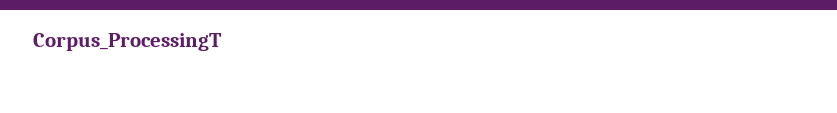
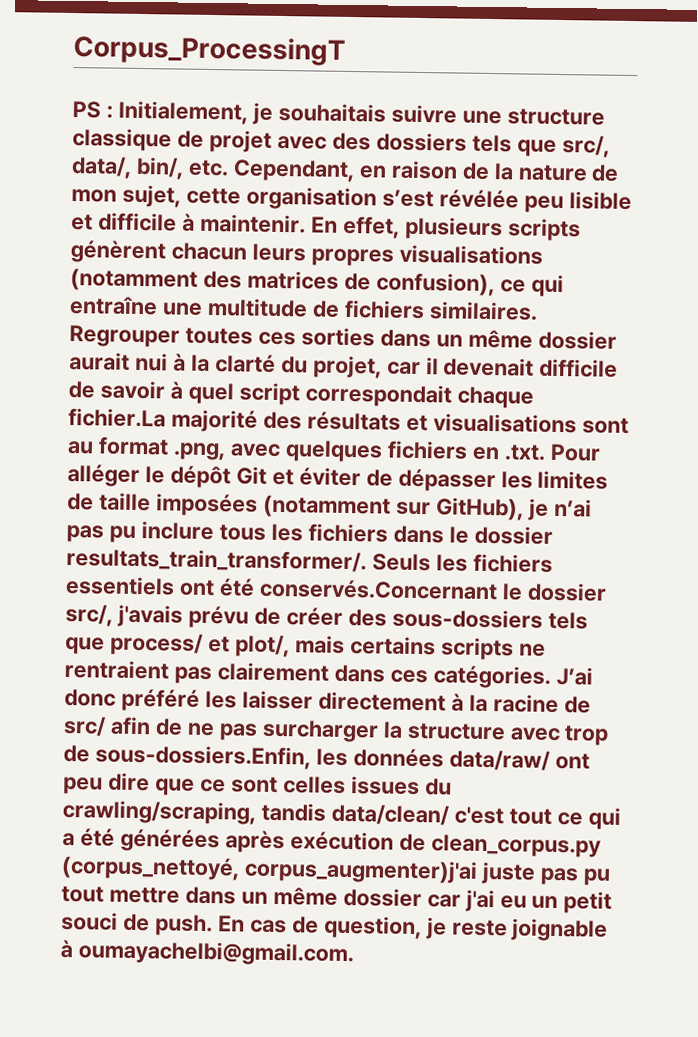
(222, 42) none -> [72,100,605,126] [72,128,610,158] [71,156,620,183] [71,184,632,214] [71,212,581,242] [70,239,543,267] [70,267,564,298] [69,295,538,321] [69,324,617,350] [69,351,619,379] [68,380,534,409] [68,407,629,434] [67,436,601,463] [67,463,609,493] [67,492,592,521] [66,521,553,545] [66,547,553,573] [65,575,607,602] [65,603,588,630] [65,632,546,661] [64,659,593,689] [64,688,591,714] [63,715,610,746] [63,744,590,771] [63,772,452,796] [62,799,621,830] [62,828,602,858] [61,855,611,886] [61,885,613,914] [61,911,609,942] [60,939,354,967] // PS : Initialement, je souhaitais suivre une structure classique de projet avec des dossiers tels que src/, data/, bin/, etc. Cependant, en raison de la nature de mon sujet, cette organisation s’est révélée peu lisible et difficile à maintenir. En effet, plusieurs scripts génèrent chacun leurs propres visualisations (notamment des matrices de confusion), ce qui entraîne une multitude de fichiers similaires. Regrouper toutes ces sorties dans un même dossier aurait nui à la clarté du projet, car il devenait difficile de savoir à quel script correspondait chaque fichier.La majorité des résultats et visualisations sont au format .png, avec quelques fichiers en .txt. Pour alléger le dépôt Git et éviter de dépasser les limites de taille imposées (notamment sur GitHub), je n’ai pas pu inclure tous les fichiers dans le dossier resultats_train_transformer/. Seuls les fichiers essentiels ont été conservés.Concernant le dossier src/, j'avais prévu de créer des sous-dossiers tels que process/ et plot/, mais certains scripts ne rentraient pas clairement dans ces catégories. J’ai donc préféré les laisser directement à la racine de src/ afin de ne pas surcharger la structure avec trop de sous-dossiers.Enfin, les données data/raw/ ont peu dire que ce sont celles issues du crawling/scraping, tandis data/clean/ c'est tout ce qui a été générées après exécution de clean_corpus.py (corpus_nettoyé, corpus_augmenter)j'ai juste pas pu tout mettre dans un même dossier car j'ai eu un petit souci de push. En cas de question, je reste joignable à oumayachelbi@gmail.com.

